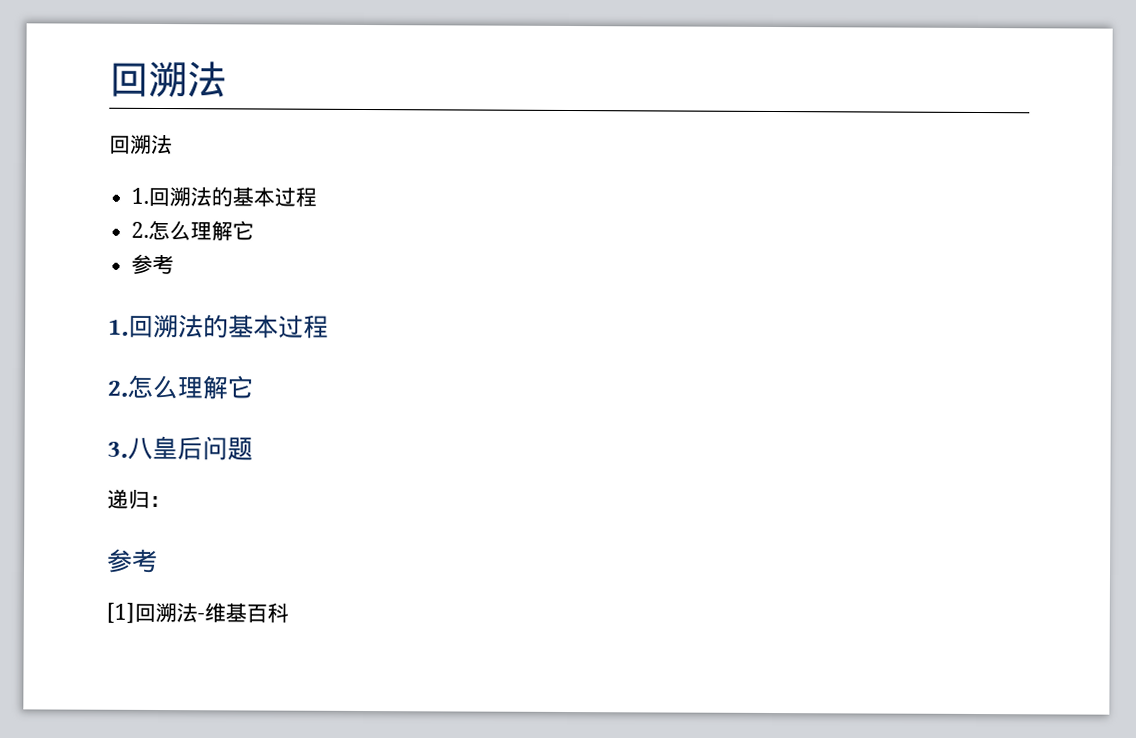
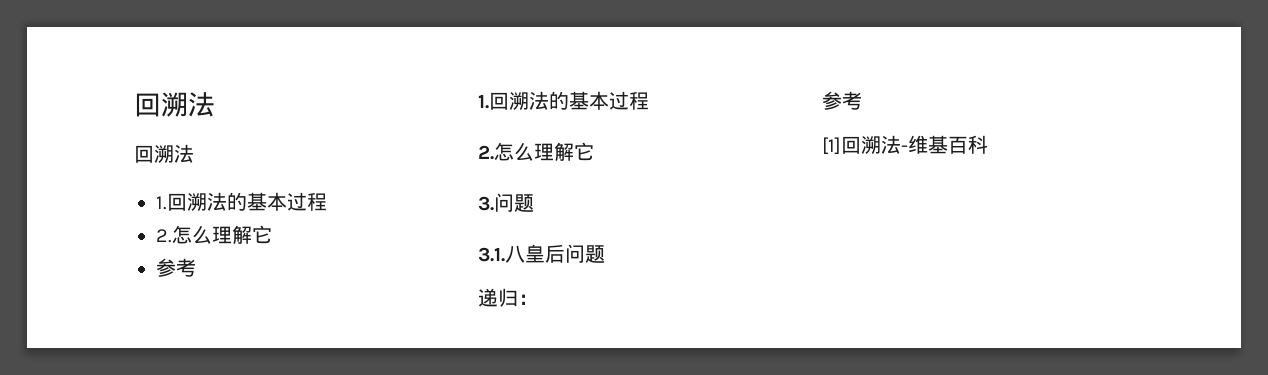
(128, 449) none -> [494,193,534,212] [478,247,505,262] 问题 // 3.1.

